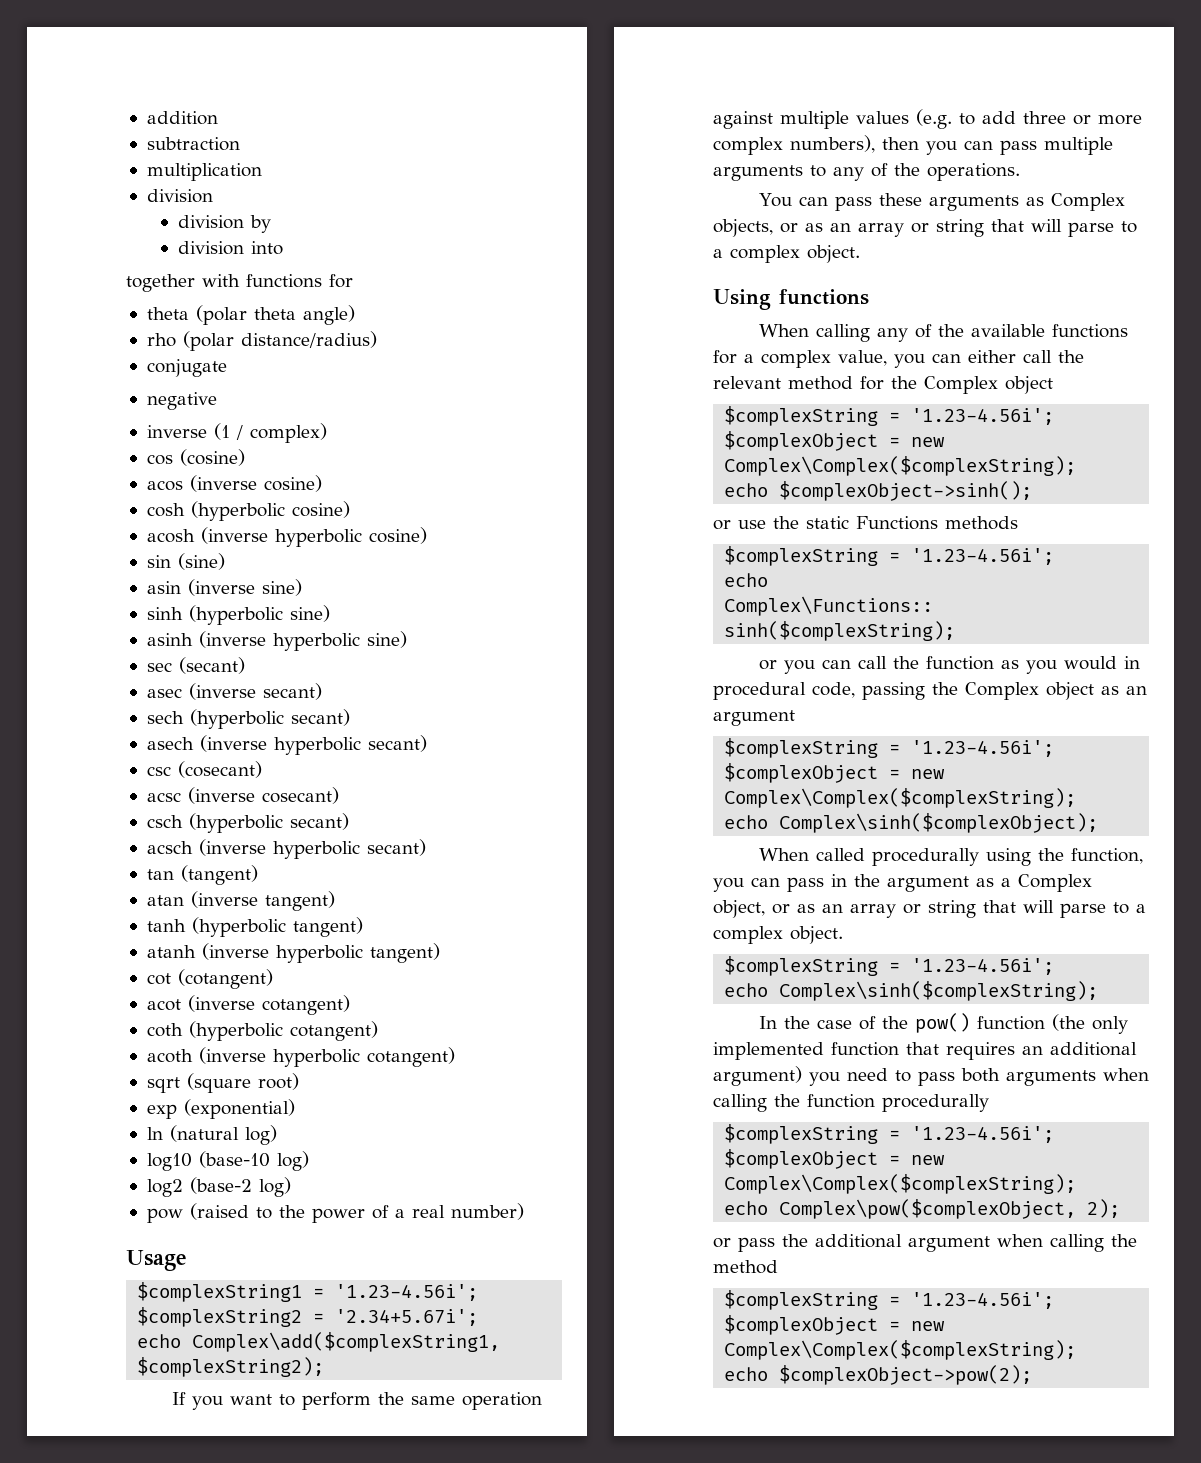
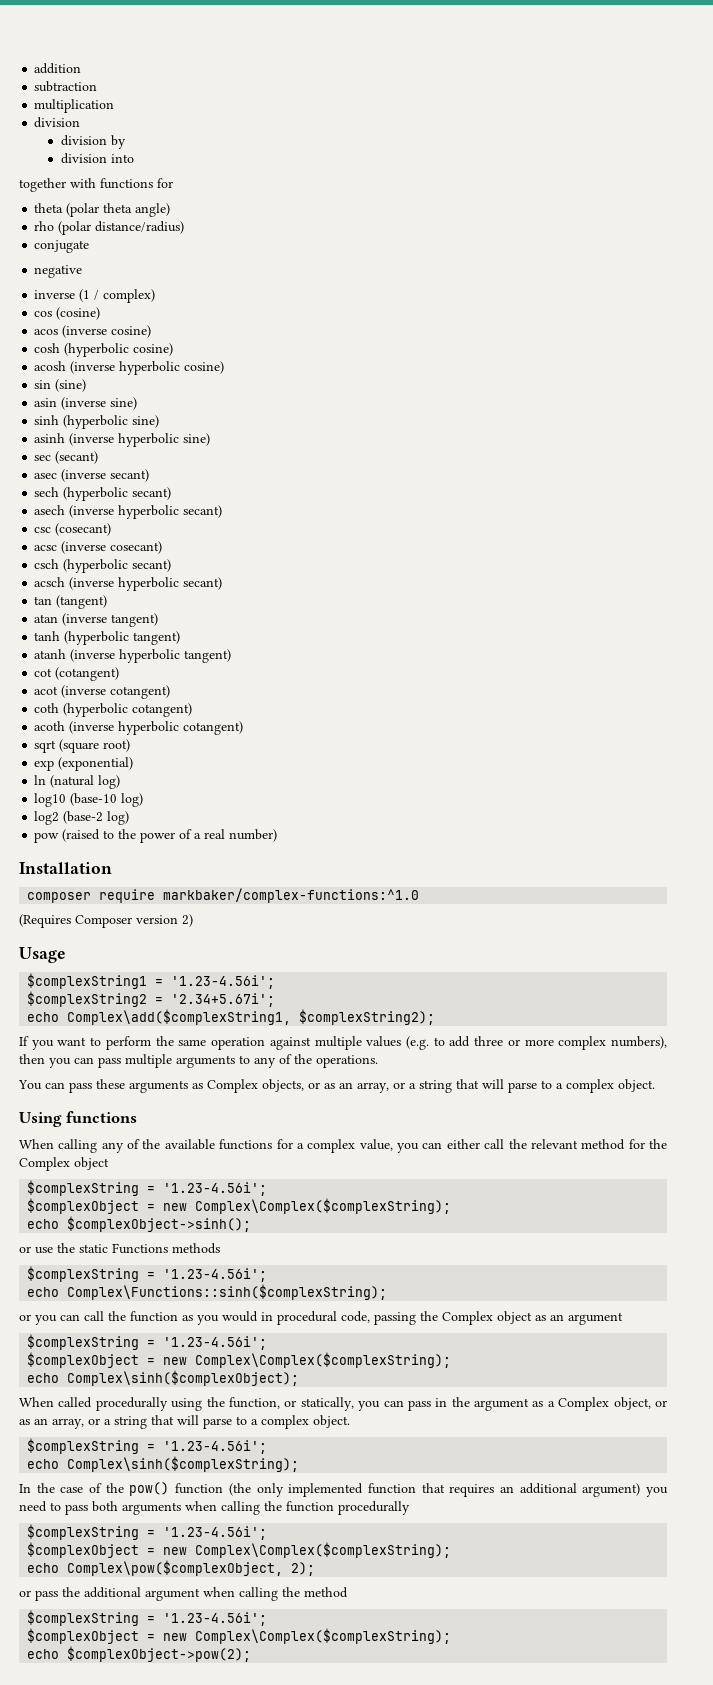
(524, 1211) none -> [19,862,112,874] [27,888,420,903] [19,914,193,928] // Installation // composer require markbaker/complex-functions:^1.0 // (Requires Composer version 2)
[858,223,929,237] array or -> [357,1082,416,1093] array, or a
(1143, 856) none -> [284,1397,354,1411] or statically,
[850,904,921,918] array or -> [52,1418,111,1429] array, or a

